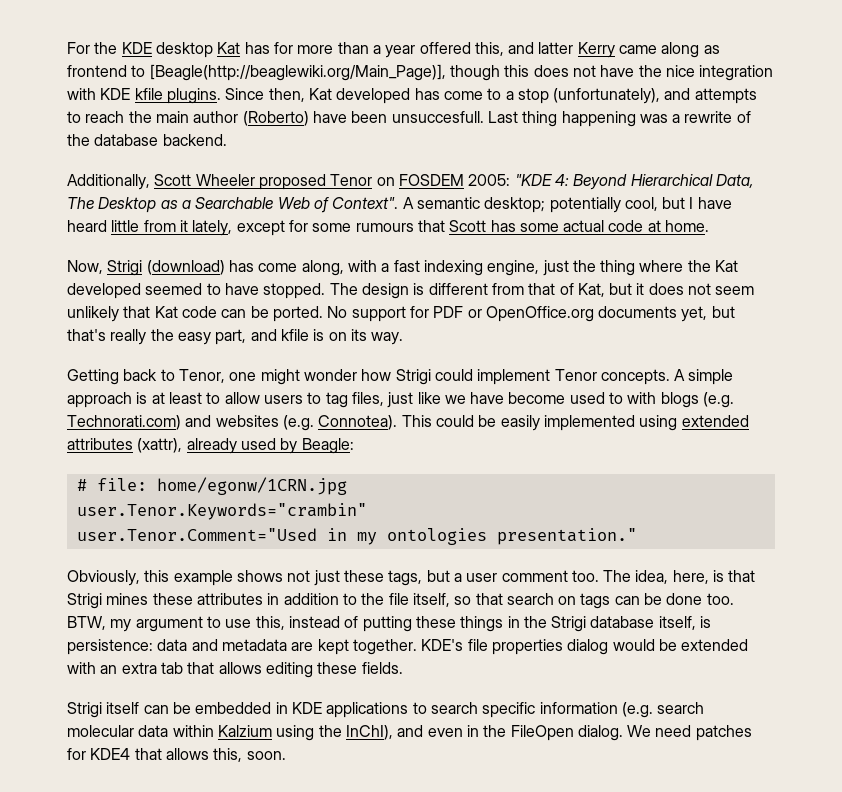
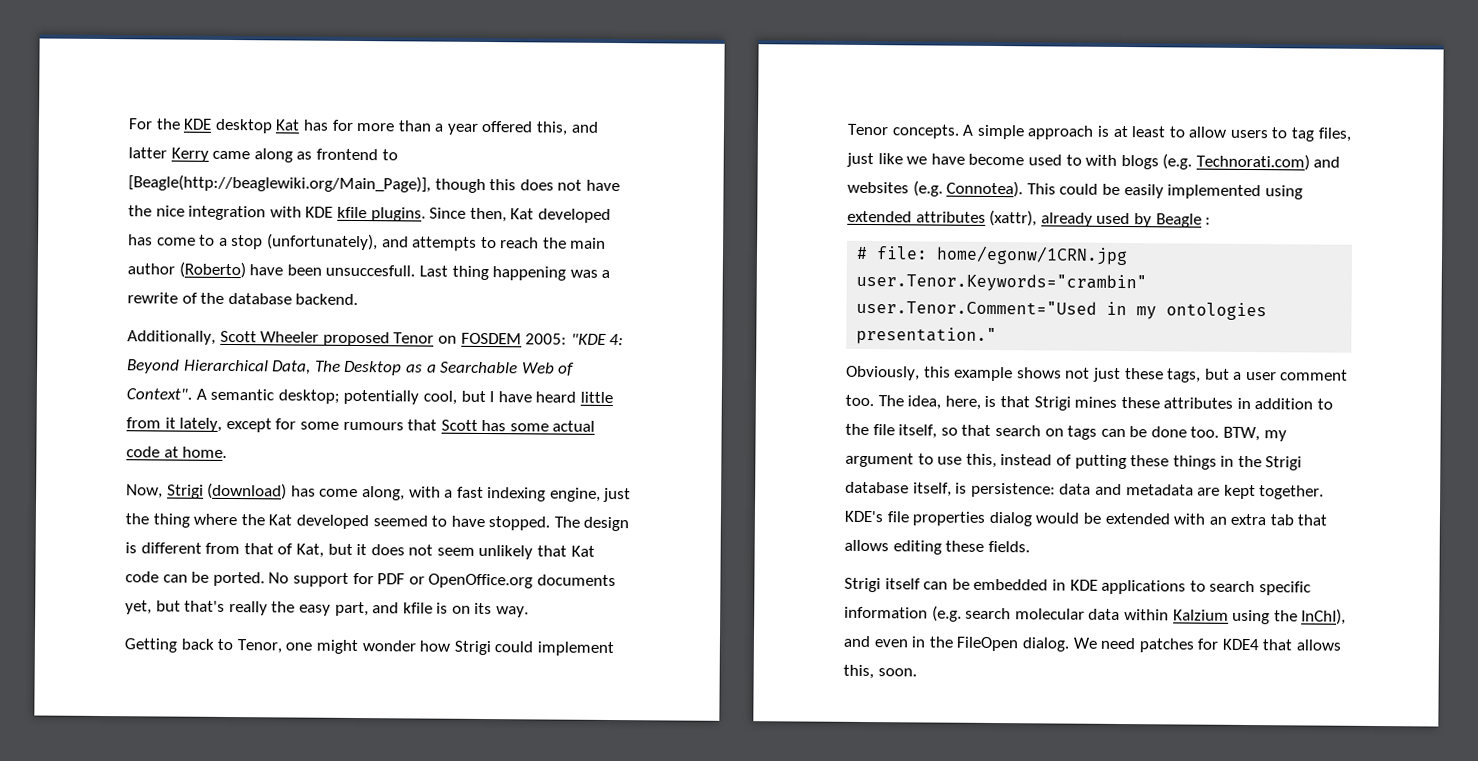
[301,438,354,454] Beagle: -> [1155,213,1212,228] Beagle :

